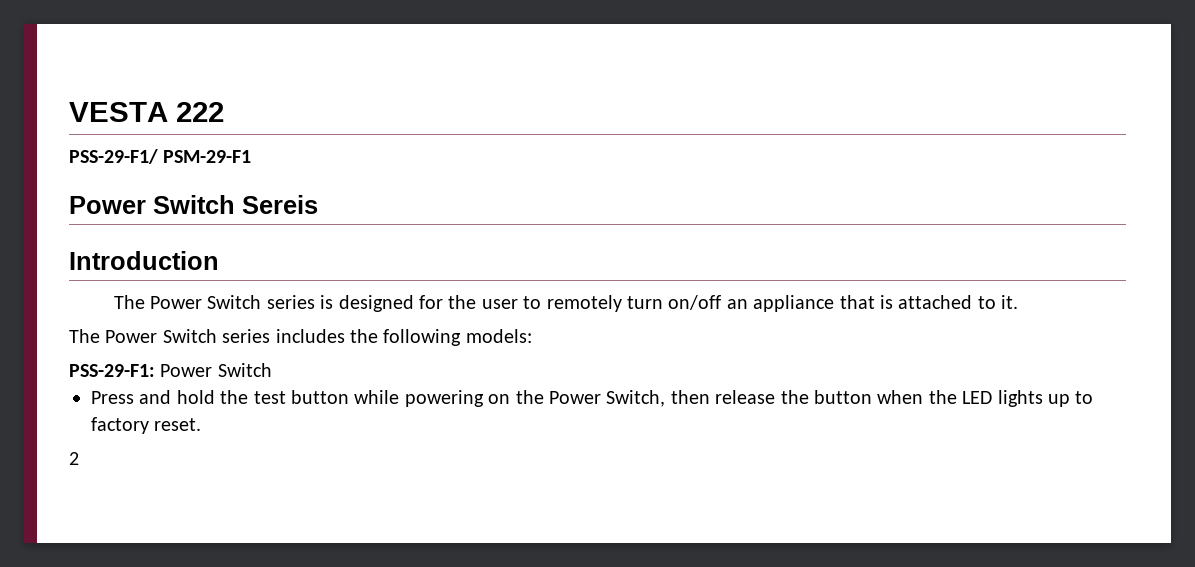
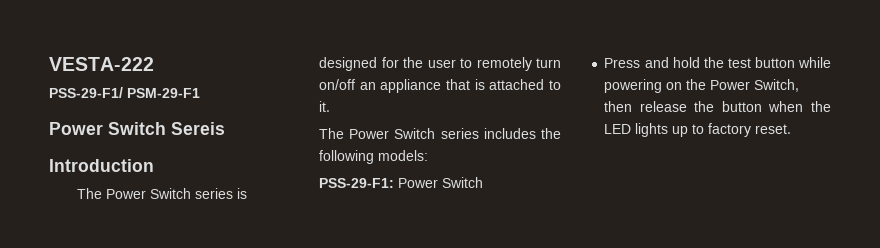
[69,102,224,122] VESTA 222 -> [49,57,154,71] VESTA-222
[69,452,79,465] // 2 -> (792, 129) none

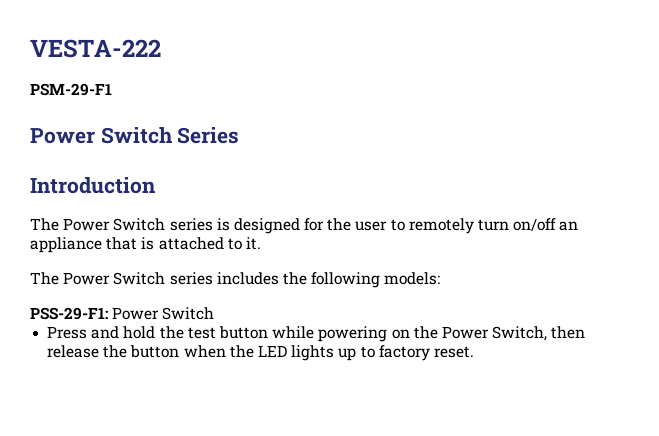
[49,87,123,98] PSS-29-F1/ -> (161, 48) none
[171,122,225,135] Sereis -> [177,127,240,144] Series

